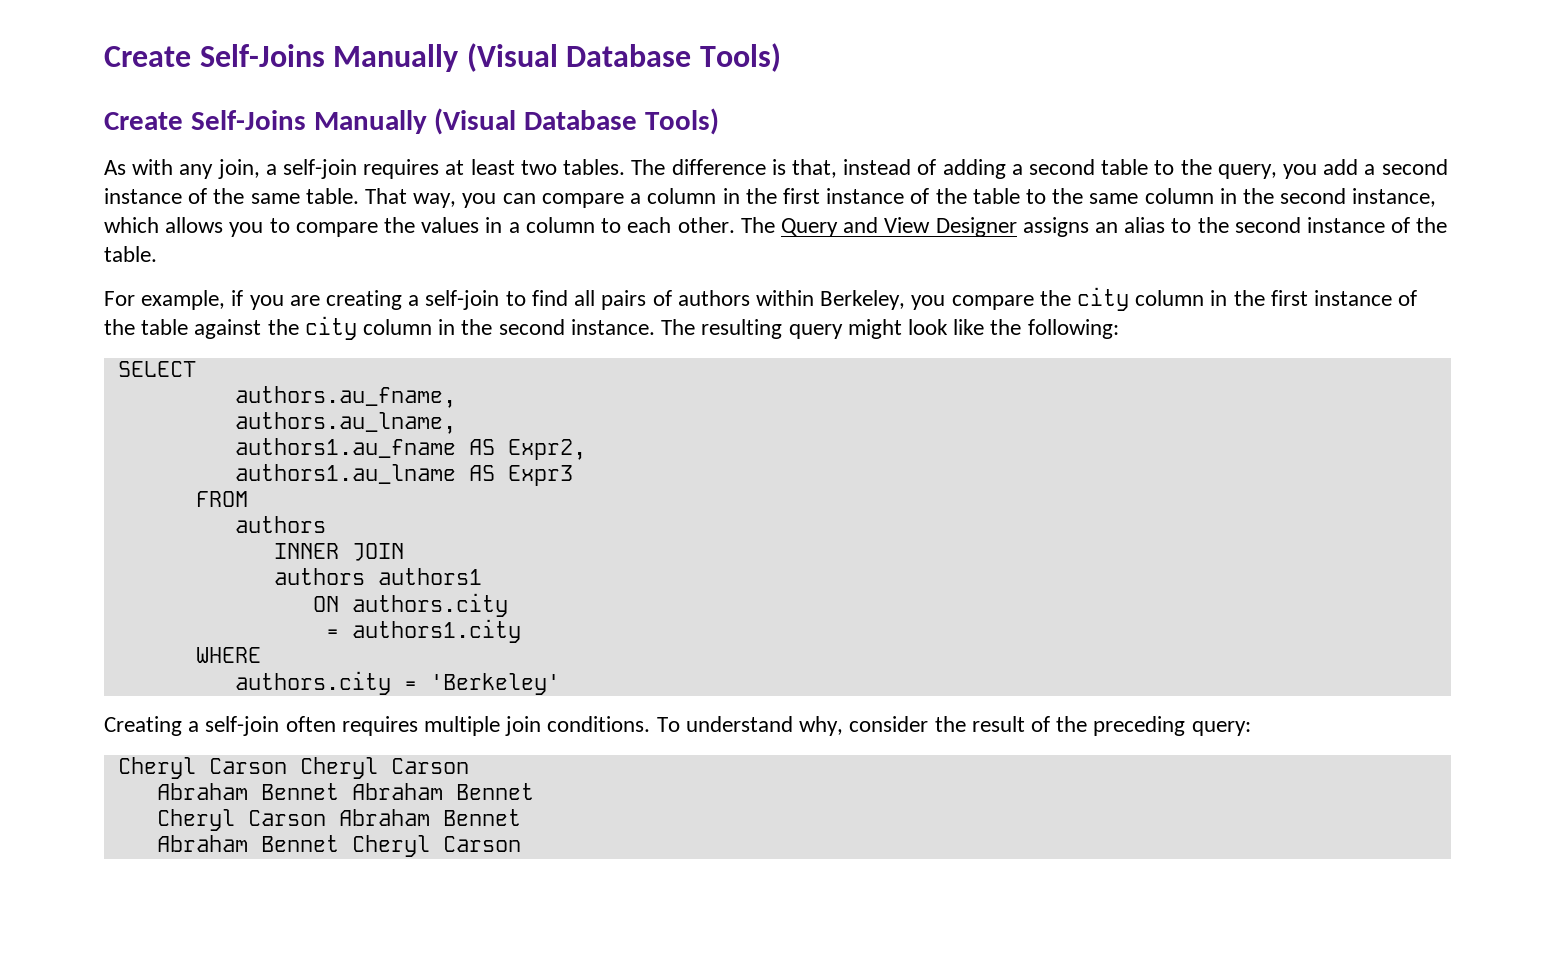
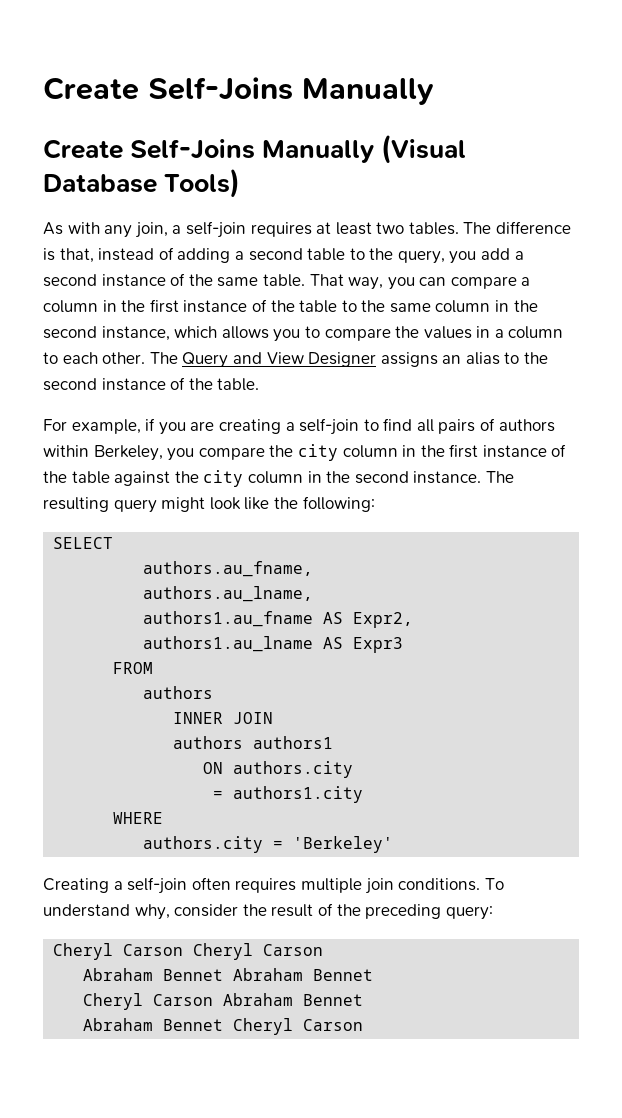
[104,43,781,72] Create Self-Joins Manually (Visual Database Tools) -> [43,77,434,105] Create Self-Joins Manually

